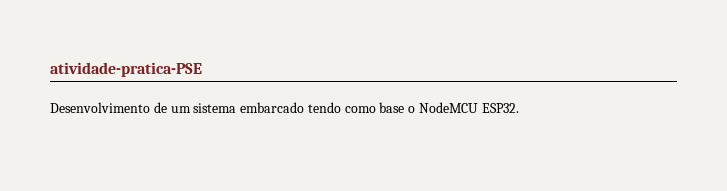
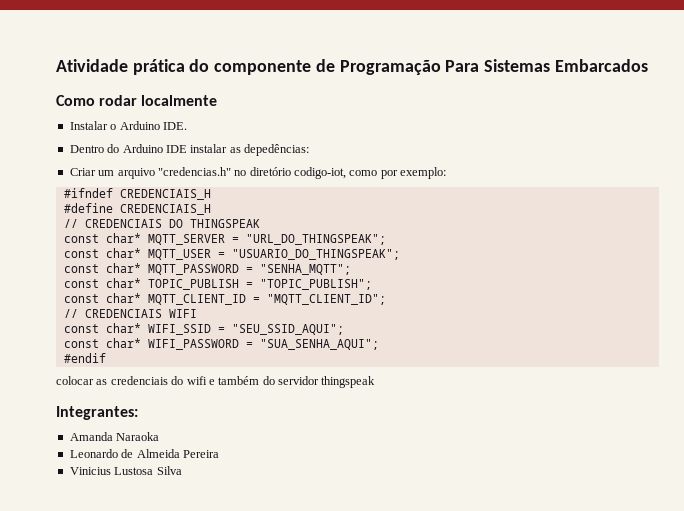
[50,62,202,77] [50,102,519,113] atividade-pratica-PSE // Desenvolvimento de um sistema embarcado tendo como base o NodeMCU ESP32. -> [56,59,648,75] [56,95,218,106] [69,121,187,130] [69,144,309,156] [69,167,447,179] [63,188,211,200] [63,203,211,215] [63,219,260,228] [63,233,386,245] [63,248,400,260] [63,263,351,275] [63,278,372,290] [63,293,386,305] [63,309,197,318] [63,323,344,335] [63,338,379,350] [63,353,106,363] [56,376,376,388] [56,406,138,420] [69,432,160,441] [69,449,219,458] [69,466,182,475] Atividade prática do componente de Programação Para Sistemas Embarcados // Como rodar localmente // Instalar o Arduino IDE. // Dentro do Arduino IDE instalar as depedências: // Criar um arquivo "credencias.h" no diretório codigo-iot, como por exemplo: // #ifndef CREDENCIAIS_H // #define CREDENCIAIS_H // // CREDENCIAIS DO THINGSPEAK // const char* MQTT_SERVER = "URL_DO_THINGSPEAK"; // const char* MQTT_USER = "USUARIO_DO_THINGSPEAK"; // const char* MQTT_PASSWORD = "SENHA_MQTT"; // const char* TOPIC_PUBLISH = "TOPIC_PUBLISH"; // const char* MQTT_CLIENT_ID = "MQTT_CLIENT_ID"; // // CREDENCIAIS WIFI // const char* WIFI_SSID = "SEU_SSID_AQUI"; // const char* WIFI_PASSWORD = "SUA_SENHA_AQUI"; // #endif // colocar as credenciais do wifi e também do servidor thingspeak // Integrantes: // Amanda Naraoka // Leonardo de Almeida Pereira // Vinicius Lustosa Silva

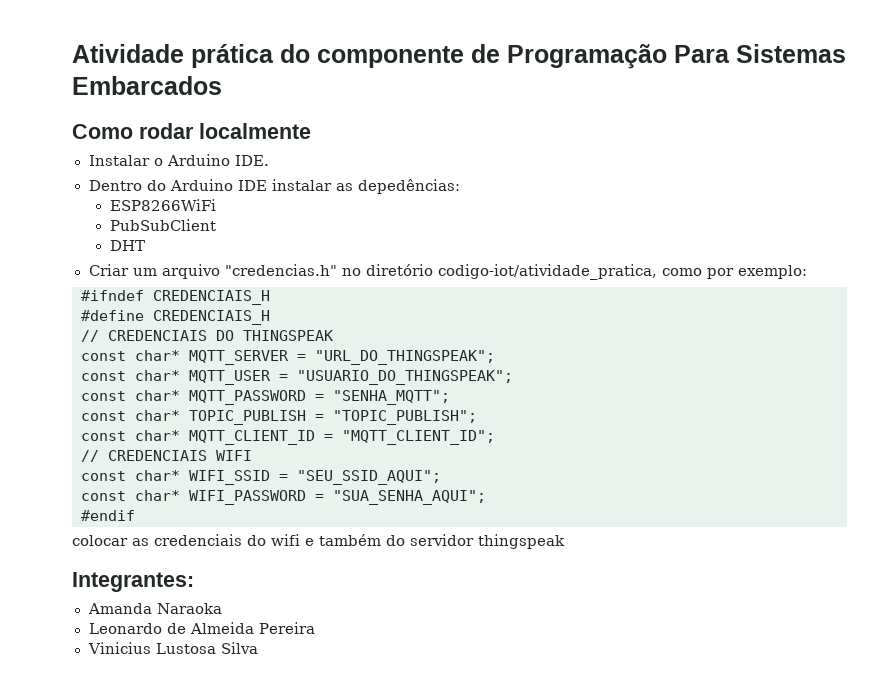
(309, 150) none -> [109,199,216,211] [109,219,216,231] [109,240,145,251] // ESP8266WiFi // PubSubClient // DHT
[294,167,346,179] codigo-iot, -> [437,264,657,280] codigo-iot/atividade_pratica,

